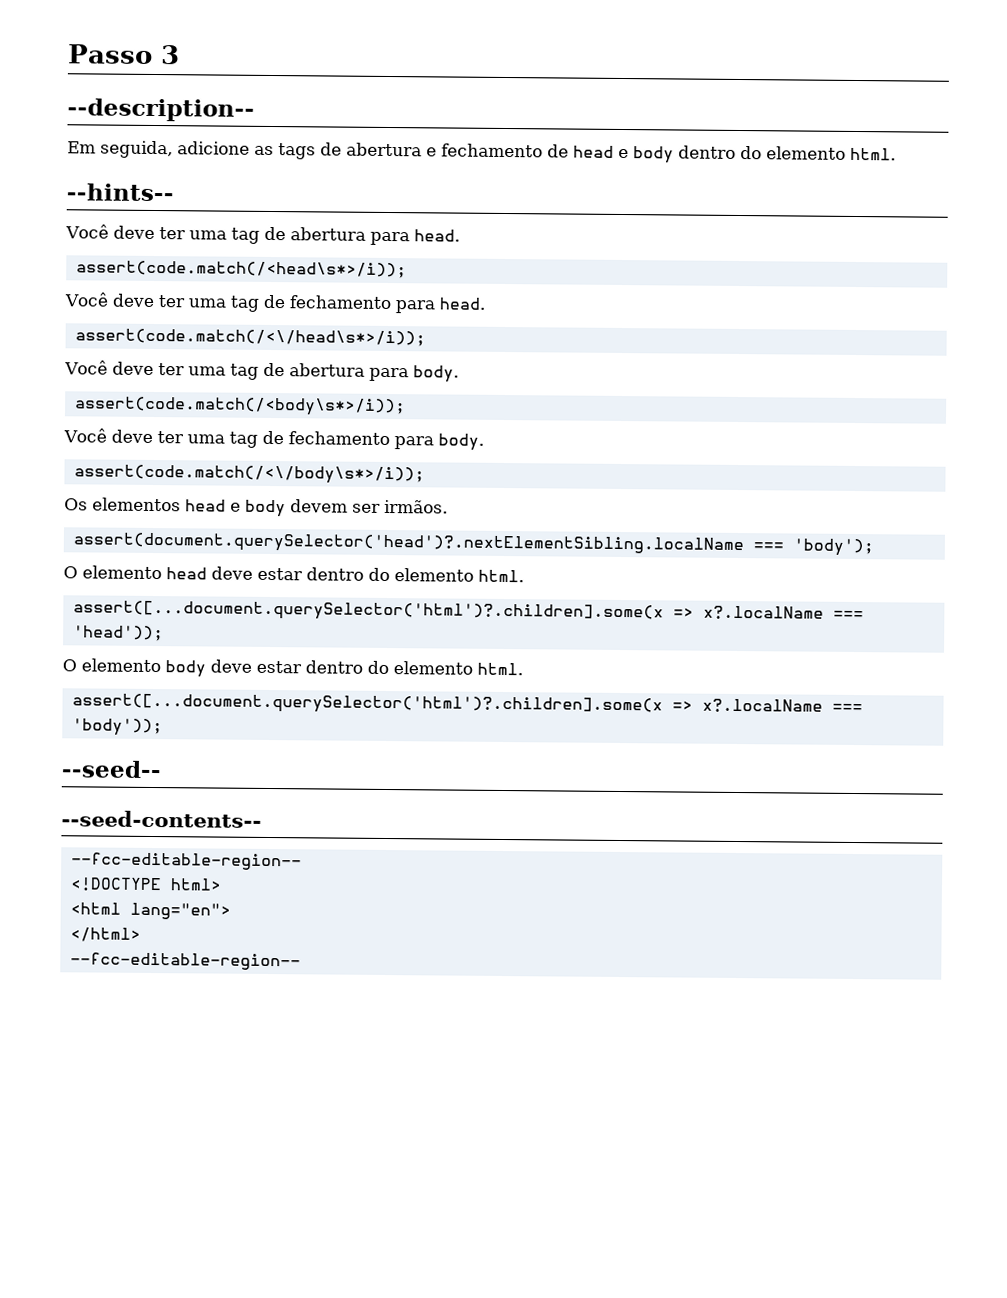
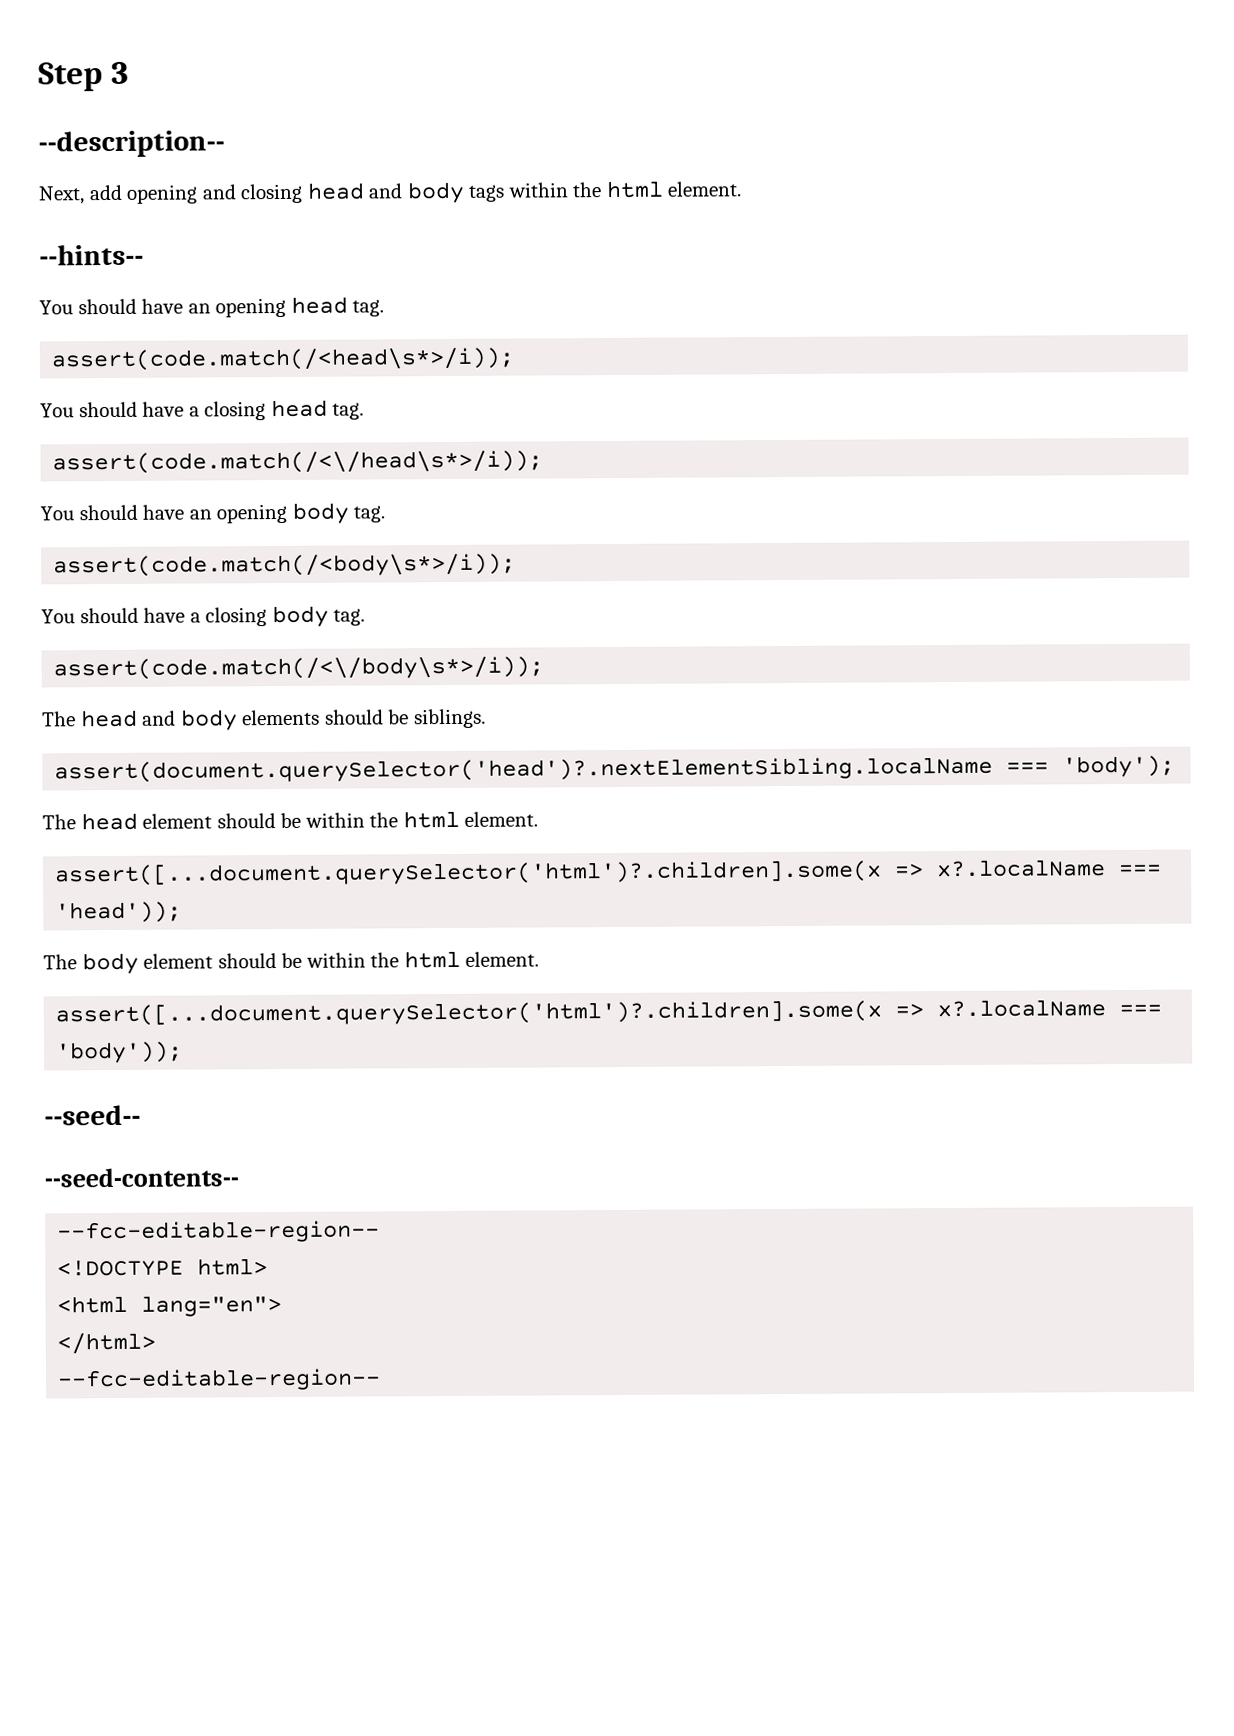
[67,44,153,64] Passo -> [38,62,103,92] Step
[67,140,896,164] [66,183,174,202] [65,224,460,246] [75,260,407,279] [64,292,486,314] [74,328,426,347] [64,360,459,383] [73,396,406,417] [63,428,484,451] [73,464,425,485] [64,497,448,518] [72,532,874,557] [63,565,524,583] Em seguida, adicione as tags de abertura e fechamento de head e body dentro do elemento html. // --hints-- // Você deve ter uma tag de abertura para head. // assert(code.match(/<head\s*>/i)); // Você deve ter uma tag de fechamento para head. // assert(code.match(/<\/head\s*>/i)); // Você deve ter uma tag de abertura para body. // assert(code.match(/<body\s*>/i)); // Você deve ter uma tag de fechamento para body. // assert(code.match(/<\/body\s*>/i)); // Os elementos head e body devem ser irmãos. // assert(document.querySelector('head')?.nextElementSibling.localName === 'body'); // O elemento head deve estar dentro do elemento html. -> [38,180,743,205] [39,243,144,266] [39,296,385,318] [51,347,516,372] [40,399,365,421] [52,450,544,475] [40,502,386,524] [53,553,517,578] [41,605,366,628] [53,656,545,681] [42,708,486,731] [54,755,1176,784] [42,810,539,831] Next, add opening and closing head and body tags within the html element. // --hints-- // You should have an opening head tag. // assert(code.match(/<head\s*>/i)); // You should have a closing head tag. // assert(code.match(/<\/head\s*>/i)); // You should have an opening body tag. // assert(code.match(/<body\s*>/i)); // You should have a closing body tag. // assert(code.match(/<\/body\s*>/i)); // The head and body elements should be siblings. // assert(document.querySelector('head')?.nextElementSibling.localName === 'body'); // The head element should be within the html element.
[62,658,523,678] O elemento body deve estar dentro do elemento html. -> [43,950,540,975] The body element should be within the html element.

